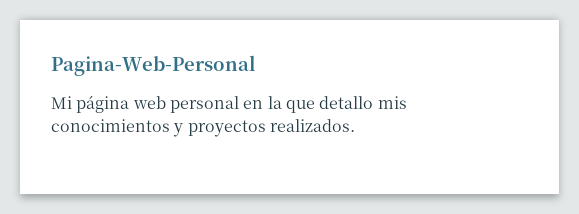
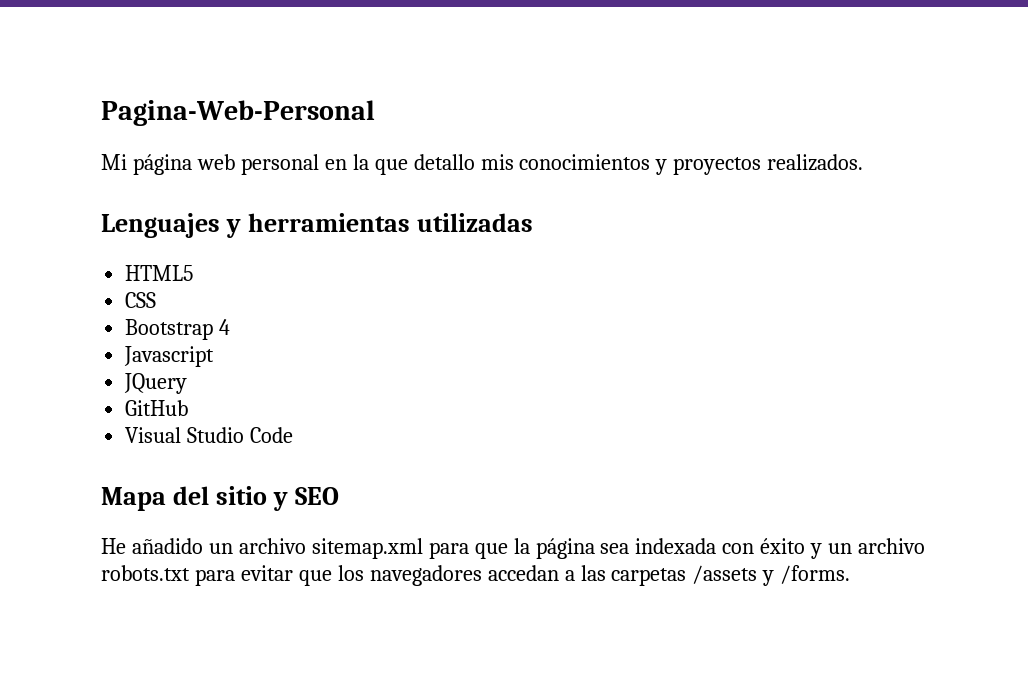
(355, 125) none -> [101,213,533,238] [125,265,194,281] [125,292,157,308] [125,319,231,340] [124,346,215,367] [124,373,188,394] [125,400,189,416] [125,427,294,443] [101,486,339,511] [101,538,926,559] [101,565,851,586] // Lenguajes y herramientas utilizadas // HTML5 // CSS // Bootstrap 4 // Javascript // JQuery // GitHub // Visual Studio Code // Mapa del sitio y SEO // He añadido un archivo sitemap.xml para que la página sea indexada con éxito y un archivo robots.txt para evitar que los navegadores accedan a las carpetas /assets y /forms.

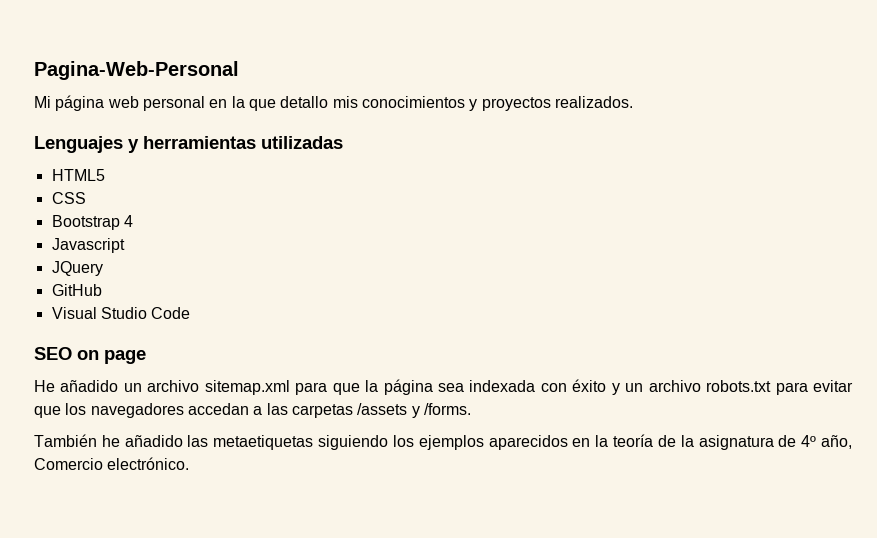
[101,486,288,511] Mapa del sitio y -> (191, 313) none
(339, 496) none -> [77,350,146,364] on page
(851, 574) none -> [34,434,853,450] [34,457,190,470] // También he añadido las metaetiquetas siguiendo los ejemplos aparecidos en la teoría de la asignatura de 4º año, Comercio electrónico.

